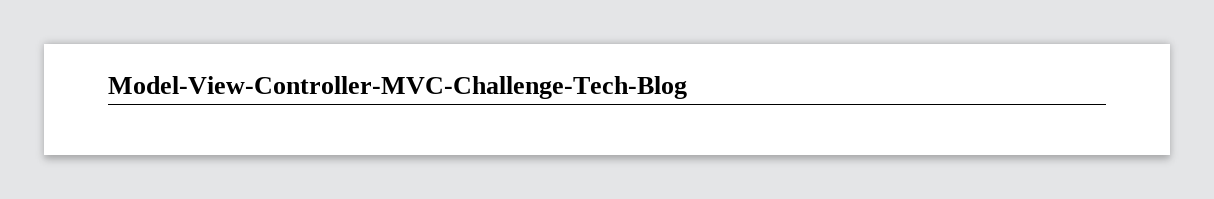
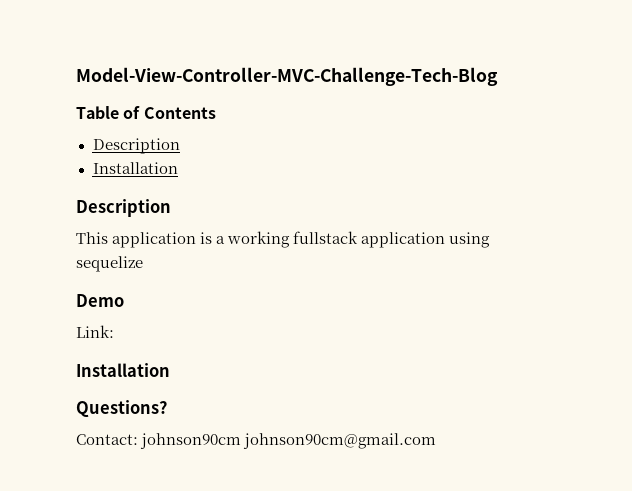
(687, 87) none -> [76,106,216,119] [92,138,180,154] [92,162,178,174] [76,199,171,217] [76,231,491,248] [76,256,143,272] [76,294,124,307] [76,325,114,338] [76,363,170,377] [76,400,167,417] [76,433,437,449] // Table of Contents // Description // Installation // Description // This application is a working fullstack application using sequelize // Demo // Link: // Installation // Questions? // Contact: johnson90cm johnson90cm@gmail.com

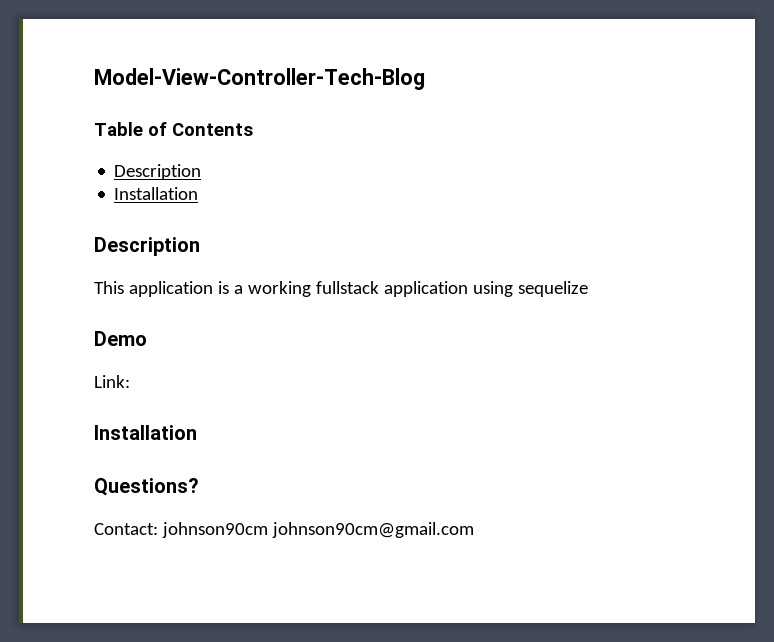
[76,67,498,86] Model-View-Controller-MVC-Challenge-Tech-Blog -> [94,68,425,90] Model-View-Controller-Tech-Blog

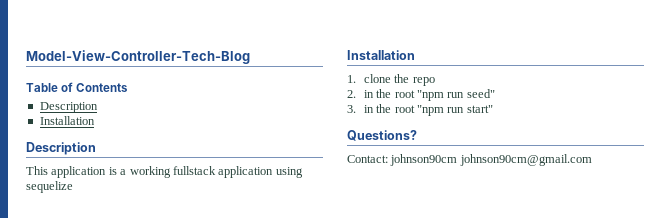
[94,331,147,346] [94,375,130,388] [94,425,197,440] Demo // Link: // Installation -> [347,50,415,60] [347,74,435,86] [347,89,495,101] [347,104,493,116] Installation // 1. clone the repo // 2. in the root "npm run seed" // 3. in the root "npm run start"

